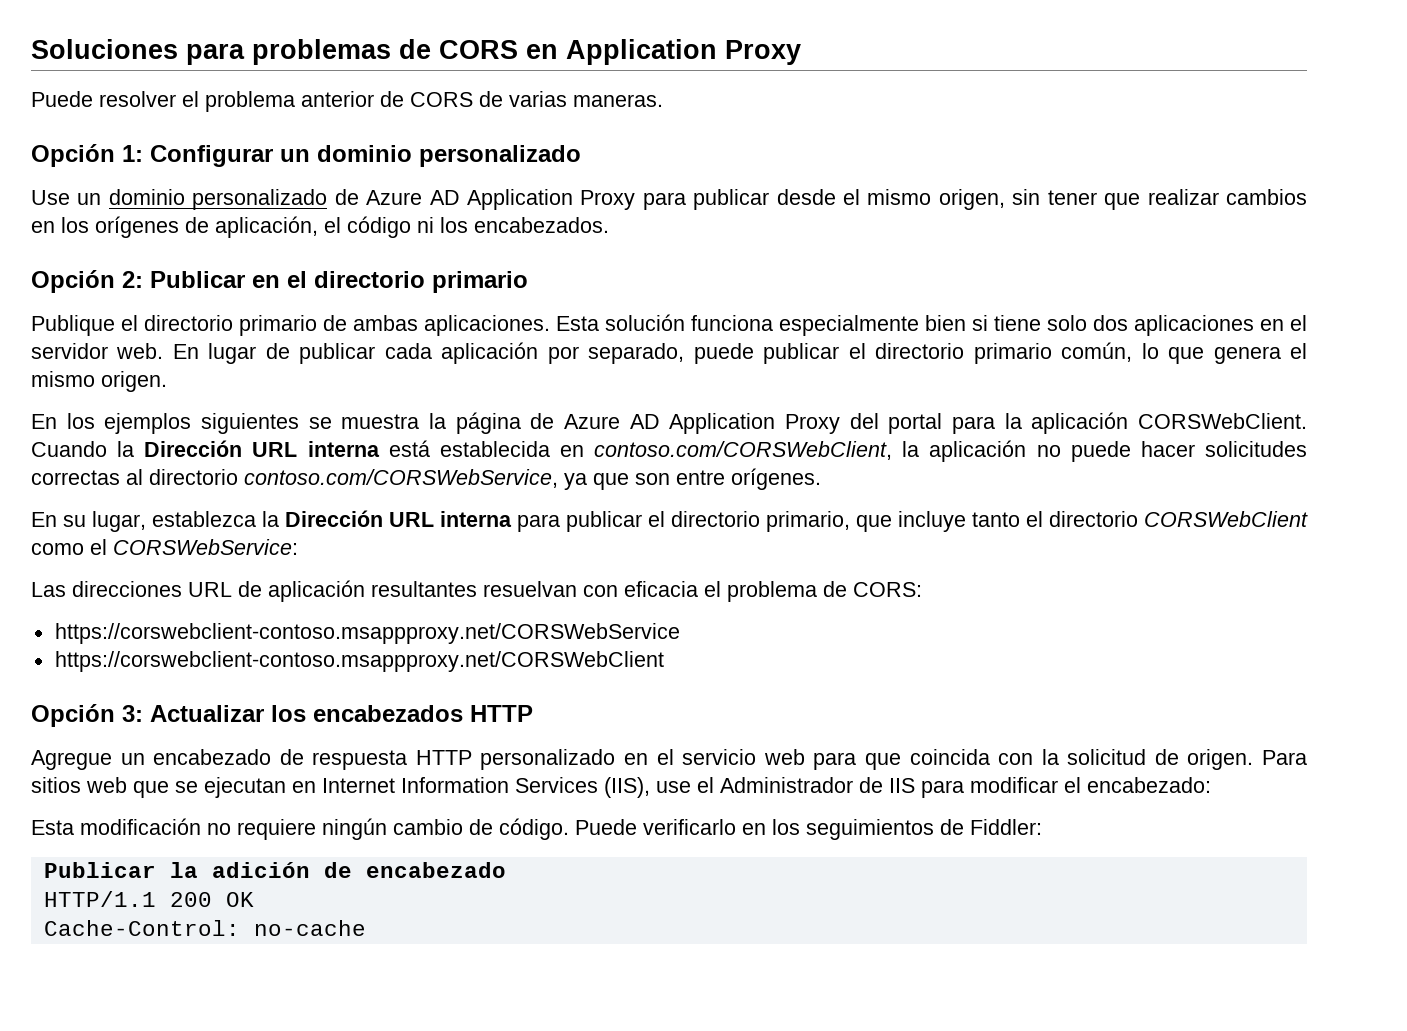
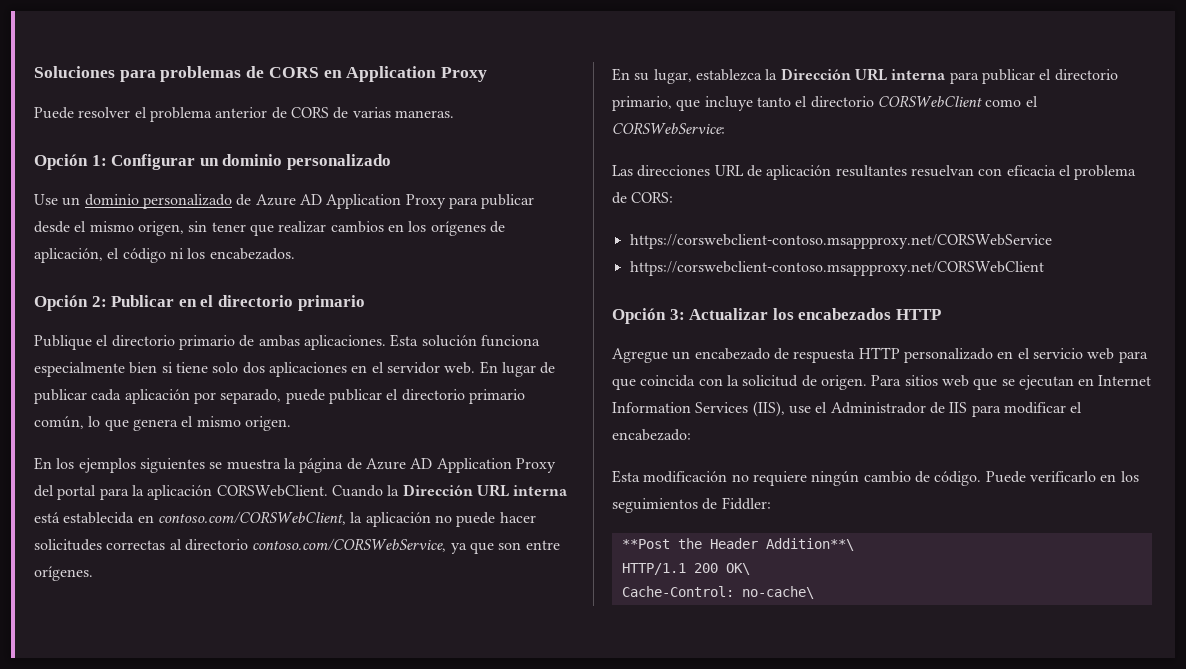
[43,862,506,878] Publicar la adición de encabezado -> [621,538,854,551] **Post the Header Addition**\
[225,892,254,907] OK -> [725,563,750,575] OK\
[253,920,366,936] no-cache -> [741,586,814,599] no-cache\

